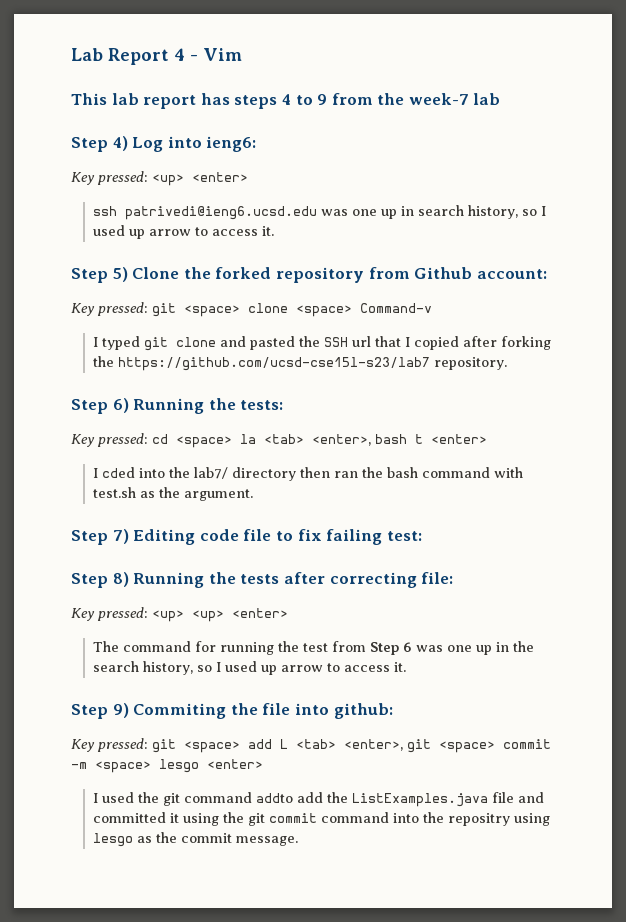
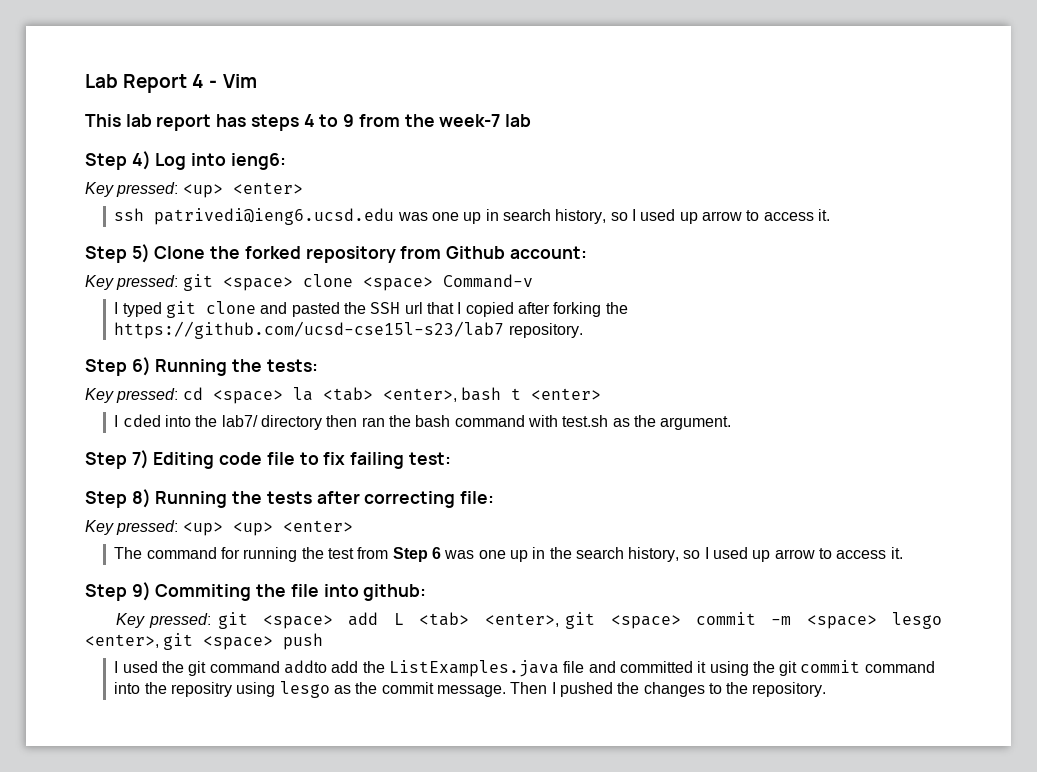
[207,759,263,769] <enter> -> [85,633,324,650] <enter>, git <space> push
(298, 841) none -> [510,682,827,697] Then I pushed the changes to the repository.

